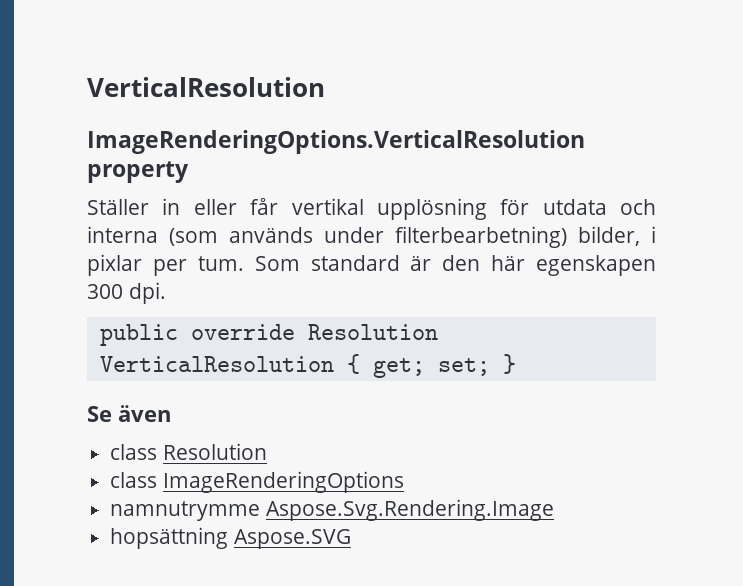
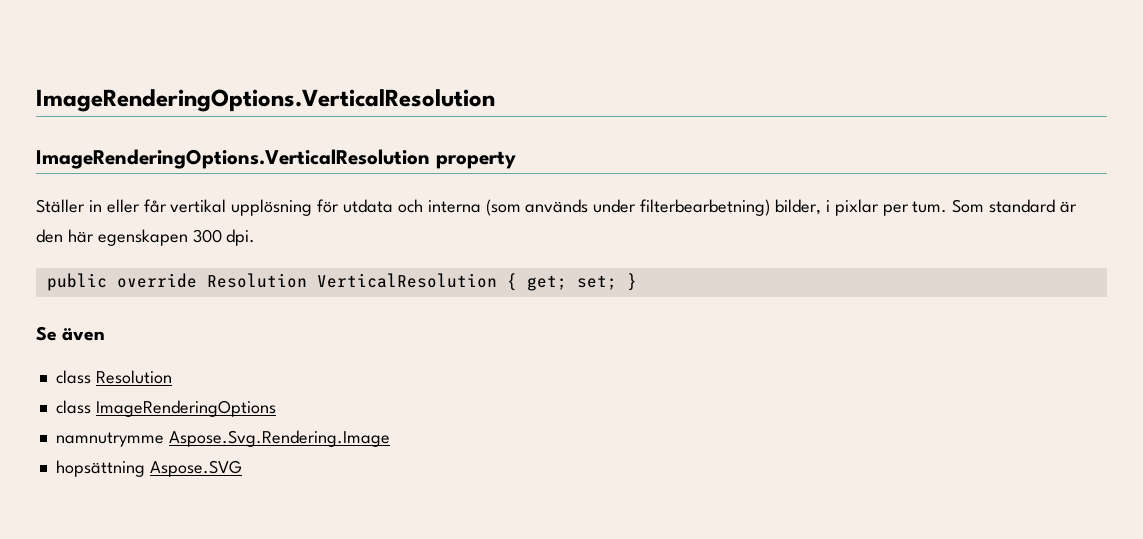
[87,77,325,97] VerticalResolution -> [36,89,495,112] ImageRenderingOptions.VerticalResolution

